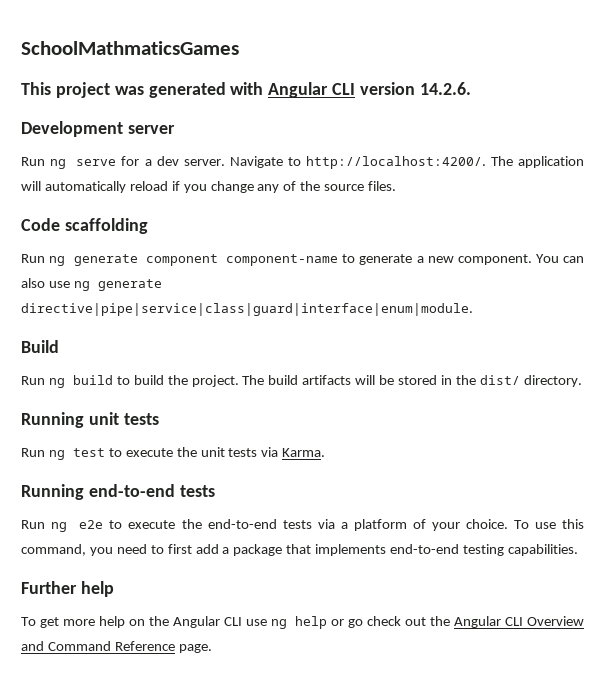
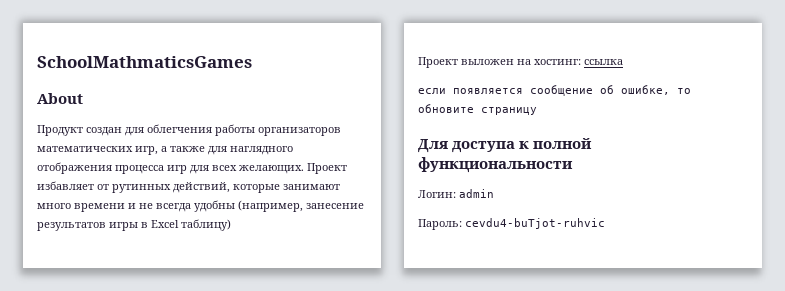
[21,82,471,98] [21,121,175,137] [21,156,585,169] [21,181,397,193] [21,218,148,234] [21,254,584,266] [21,278,162,291] [21,303,473,316] [21,340,59,353] [21,375,582,388] [21,412,159,428] [21,447,326,460] [21,484,215,500] [21,519,584,532] [21,544,578,556] [21,581,114,597] [21,616,585,629] [21,641,212,653] This project was generated with Angular CLI version 14.2.6. // Development server // Run ng serve for a dev server. Navigate to http://localhost:4200/. The application will automatically reload if you change any of the source files. // Code scaffolding // Run ng generate component component-name to generate a new component. You can also use ng generate directive|pipe|service|class|guard|interface|enum|module. // Build // Run ng build to build the project. The build artifacts will be stored in the dist/ directory. // Running unit tests // Run ng test to execute the unit tests via Karma. // Running end-to-end tests // Run ng e2e to execute the end-to-end tests via a platform of your choice. To use this command, you need to first add a package that implements end-to-end testing capabilities. // Further help // To get more help on the Angular CLI use ng help or go check out the Angular CLI Overview and Command Reference page. -> [37,93,83,104] [37,124,341,136] [37,146,293,155] [37,162,347,174] [37,181,340,193] [37,200,364,212] [37,219,231,231] [418,57,623,68] [418,85,691,96] [418,104,537,115] [418,138,593,153] [418,157,573,173] [418,189,494,198] [418,218,605,230] About // Продукт создан для облегчения работы организаторов математических игр, а также для наглядного отображения процесса игр для всех желающих. Проект избавляет от рутинных действий, которые занимают много времени и не всегда удобны (например, занесение результатов игры в Excel таблицу) // Проект выложен на хостинг: ссылка // если появляется сообщение об ошибке, то обновите страницу // Для доступа к полной функциональности // Логин: admin // Пароль: cevdu4-buTjot-ruhvic

